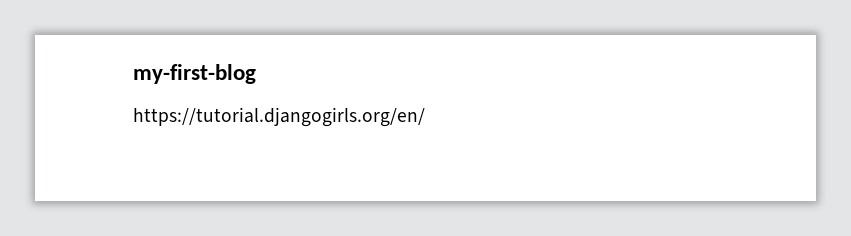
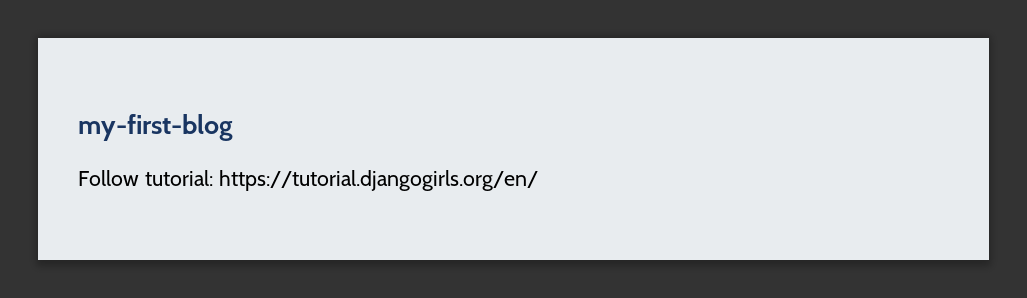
(256, 74) none -> [78,170,213,186] Follow tutorial:

